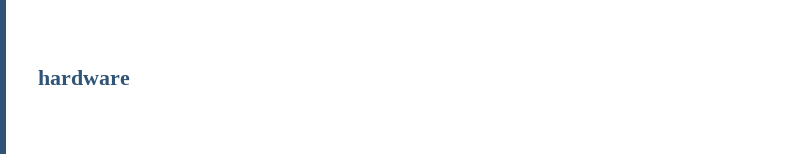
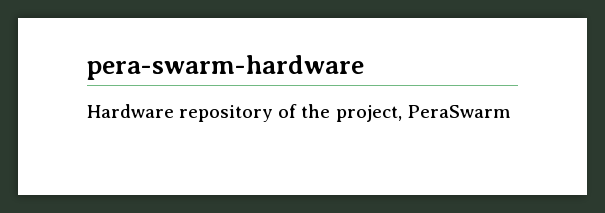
[38,70,130,85] hardware -> [87,55,364,80] [87,104,511,122] pera-swarm-hardware // Hardware repository of the project, PeraSwarm

